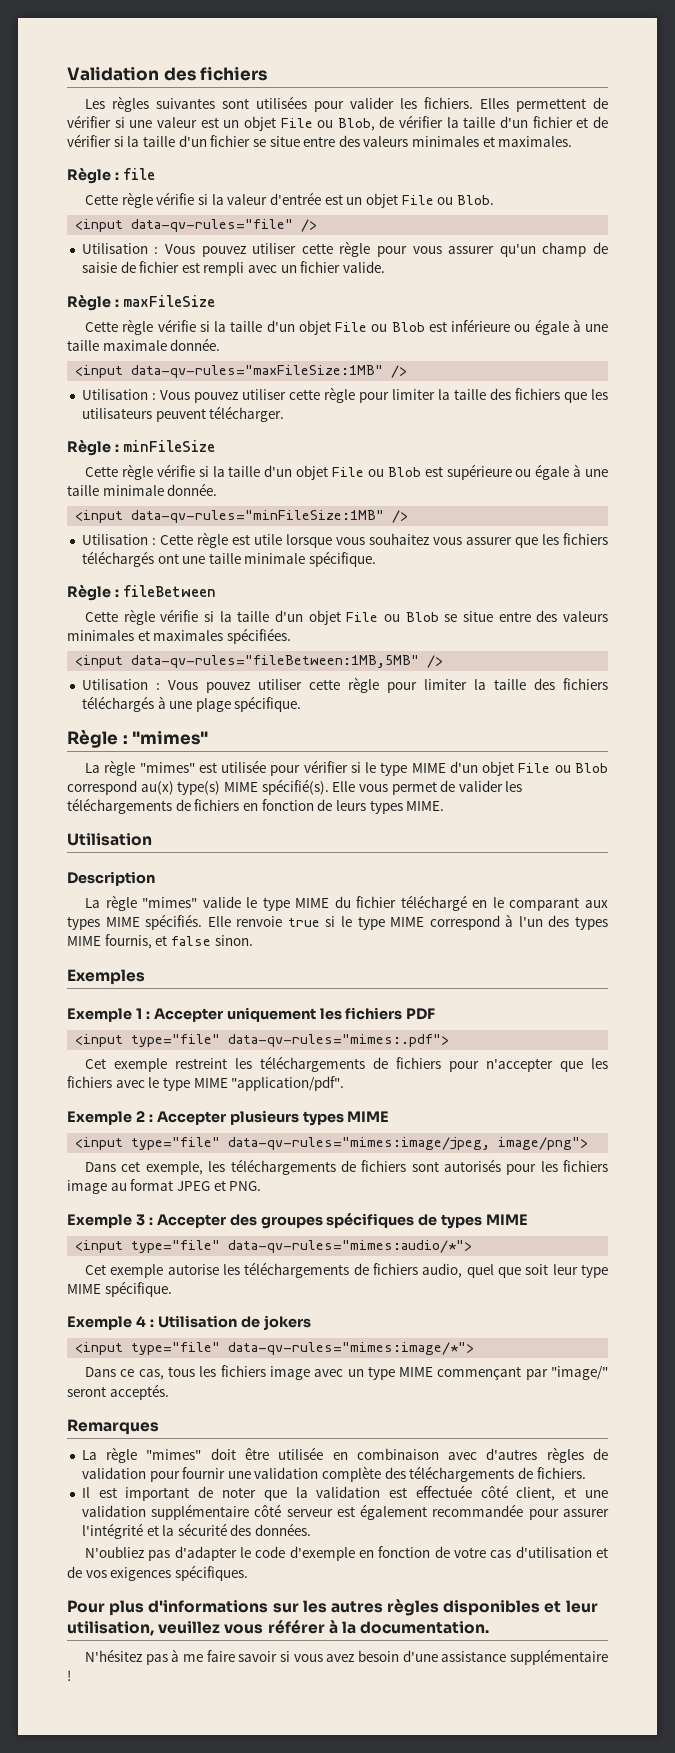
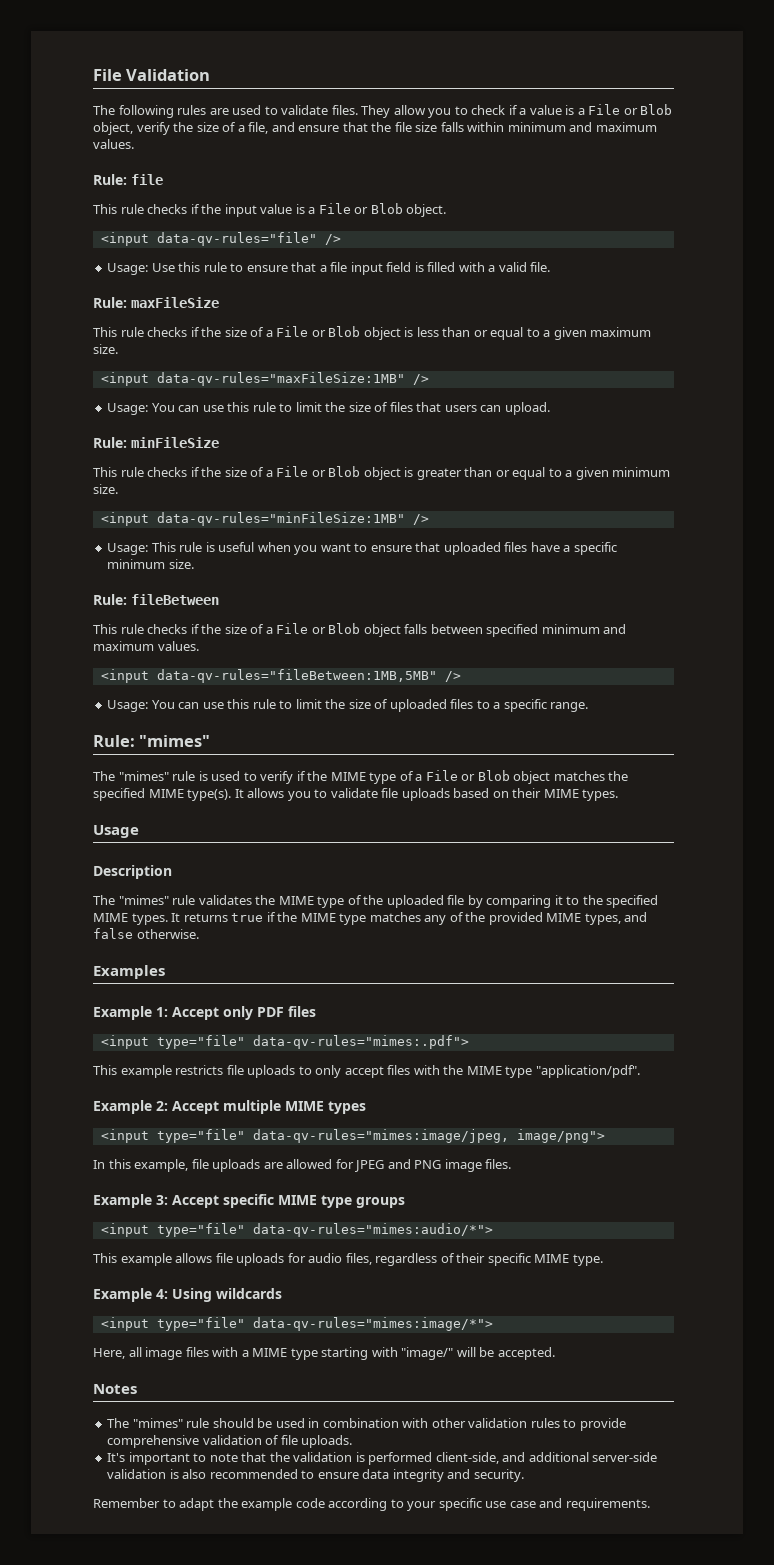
(67, 73) none -> [93,69,122,81] File
[163,66,268,81] [85,96,608,112] [67,115,608,131] [67,134,573,147] [67,168,155,184] [85,192,494,208] [75,219,318,232] [81,241,608,257] [81,261,386,276] [67,295,215,311] [85,319,608,335] [67,338,221,351] [75,365,408,378] [81,387,609,403] [81,406,285,422] [67,440,215,456] [85,464,608,480] [67,483,218,496] [75,510,409,523] [81,532,608,548] [81,551,377,567] [67,585,216,601] [85,609,608,625] [67,628,291,644] [75,655,444,668] [81,677,608,693] [81,696,302,712] [67,730,209,748] [85,760,608,776] [67,779,523,795] [67,798,445,814] [67,833,152,846] [67,871,155,886] [85,895,608,911] [67,914,608,930] [67,934,253,949] [67,969,145,985] [67,1007,403,1022] des fichiers // Les règles suivantes sont utilisées pour valider les fichiers. Elles permettent de vérifier si une valeur est un objet File ou Blob, de vérifier la taille d'un fichier et de vérifier si la taille d'un fichier se situe entre des valeurs minimales et maximales. // Règle : file // Cette règle vérifie si la valeur d'entrée est un objet File ou Blob. // <input data-qv-rules="file" /> // Utilisation : Vous pouvez utiliser cette règle pour vous assurer qu'un champ de saisie de fichier est rempli avec un fichier valide. // Règle : maxFileSize // Cette règle vérifie si la taille d'un objet File ou Blob est inférieure ou égale à une taille maximale donnée. // <input data-qv-rules="maxFileSize:1MB" /> // Utilisation : Vous pouvez utiliser cette règle pour limiter la taille des fichiers que les utilisateurs peuvent télécharger. // Règle : minFileSize // Cette règle vérifie si la taille d'un objet File ou Blob est supérieure ou égale à une taille minimale donnée. // <input data-qv-rules="minFileSize:1MB" /> // Utilisation : Cette règle est utile lorsque vous souhaitez vous assurer que les fichiers téléchargés ont une taille minimale spécifique. // Règle : fileBetween // Cette règle vérifie si la taille d'un objet File ou Blob se situe entre des valeurs minimales et maximales spécifiées. // <input data-qv-rules="fileBetween:1MB,5MB" /> // Utilisation : Vous pouvez utiliser cette règle pour limiter la taille des fichiers téléchargés à une plage spécifique. // Règle : "mimes" // La règle "mimes" est utilisée pour vérifier si le type MIME d'un objet File ou Blob correspond au(x) type(s) MIME spécifié(s). Elle vous permet de valider les téléchargements de fichiers en fonction de leurs types MIME. // Utilisation // Description // La règle "mimes" valide le type MIME du fichier téléchargé en le comparant aux types MIME spécifiés. Elle renvoie true si le type MIME correspond à l'un des types MIME fournis, et false sinon. // Exemples // Exemple 1 : Accepter uniquement les fichiers -> [93,104,673,118] [93,122,657,135] [93,139,134,149] [93,174,163,185] [93,203,447,217] [100,232,341,246] [107,262,551,275] [93,297,219,308] [93,326,652,340] [93,344,118,354] [100,372,429,386] [107,402,550,415] [93,437,219,448] [93,466,671,480] [93,484,118,494] [100,512,429,526] [107,542,617,555] [107,559,194,569] [93,594,219,605] [93,623,627,637] [93,641,199,651] [100,669,461,683] [107,699,589,712] [93,735,211,747] [93,770,629,784] [93,788,619,801] [93,825,139,838] [93,865,172,879] [93,895,659,908] [93,912,648,925] [93,928,199,939] [93,965,165,979] [93,1006,253,1020] // The following rules are used to validate files. They allow you to check if a value is a File or Blob object, verify the size of a file, and ensure that the file size falls within minimum and maximum values. // Rule: file // This rule checks if the input value is a File or Blob object. // <input data-qv-rules="file" /> // Usage: Use this rule to ensure that a file input field is filled with a valid file. // Rule: maxFileSize // This rule checks if the size of a File or Blob object is less than or equal to a given maximum size. // <input data-qv-rules="maxFileSize:1MB" /> // Usage: You can use this rule to limit the size of files that users can upload. // Rule: minFileSize // This rule checks if the size of a File or Blob object is greater than or equal to a given minimum size. // <input data-qv-rules="minFileSize:1MB" /> // Usage: This rule is useful when you want to ensure that uploaded files have a specific minimum size. // Rule: fileBetween // This rule checks if the size of a File or Blob object falls between specified minimum and maximum values. // <input data-qv-rules="fileBetween:1MB,5MB" /> // Usage: You can use this rule to limit the size of uploaded files to a specific range. // Rule: "mimes" // The "mimes" rule is used to verify if the MIME type of a File or Blob object matches the specified MIME type(s). It allows you to validate file uploads based on their MIME types. // Usage // Description // The "mimes" rule validates the MIME type of the uploaded file by comparing it to the specified MIME types. It returns true if the MIME type matches any of the provided MIME types, and false otherwise. // Examples // Example 1: Accept only
(436, 1014) none -> [288,1006,316,1017] files
[85,1056,608,1072] [67,1076,345,1091] [67,1110,390,1126] Cet exemple restreint les téléchargements de fichiers pour n'accepter que les fichiers avec le type MIME "application/pdf". // Exemple 2 : Accepter plusieurs types MIME -> [93,1065,640,1078] [93,1100,366,1114] This example restricts file uploads to only accept files with the MIME type "application/pdf". // Example 2: Accept multiple MIME types
[85,1159,608,1175] [67,1179,262,1194] [67,1213,529,1229] Dans cet exemple, les téléchargements de fichiers sont autorisés pour les fichiers image au format JPEG et PNG. // Exemple 3 : Accepter des groupes spécifiques de types MIME -> [93,1159,512,1172] [93,1194,405,1208] In this example, file uploads are allowed for JPEG and PNG image files. // Example 3: Accept specific MIME type groups
[85,1262,608,1278] [67,1281,172,1297] [67,1315,311,1330] [75,1342,475,1355] [85,1365,608,1380] [67,1384,169,1400] [67,1419,159,1435] [81,1447,608,1463] [81,1466,586,1482] [81,1485,609,1501] [81,1504,609,1520] [81,1523,312,1539] [85,1546,609,1561] [67,1565,248,1581] [67,1599,598,1616] [67,1620,490,1636] [85,1649,608,1665] [67,1670,71,1681] Cet exemple autorise les téléchargements de fichiers audio, quel que soit leur type MIME spécifique. // Exemple 4 : Utilisation de jokers // <input type="file" data-qv-rules="mimes:image/*"> // Dans ce cas, tous les fichiers image avec un type MIME commençant par "image/" seront acceptés. // Remarques // La règle "mimes" doit être utilisée en combinaison avec d'autres règles de validation pour fournir une validation complète des téléchargements de fichiers. // Il est important de noter que la validation est effectuée côté client, et une validation supplémentaire côté serveur est également recommandée pour assurer l'intégrité et la sécurité des données. // N'oubliez pas d'adapter le code d'exemple en fonction de votre cas d'utilisation et de vos exigences spécifiques. // Pour plus d'informations sur les autres règles disponibles et leur utilisation, veuillez vous référer à la documentation. // N'hésitez pas à me faire savoir si vous avez besoin d'une assistance supplémentaire ! -> [93,1253,603,1266] [93,1288,282,1302] [100,1317,493,1331] [93,1347,555,1360] [93,1384,137,1394] [107,1418,626,1431] [107,1435,353,1448] [107,1452,658,1465] [107,1469,524,1482] [93,1498,650,1511] This example allows file uploads for audio files, regardless of their specific MIME type. // Example 4: Using wildcards // <input type="file" data-qv-rules="mimes:image/*"> // Here, all image files with a MIME type starting with "image/" will be accepted. // Notes // The "mimes" rule should be used in combination with other validation rules to provide comprehensive validation of file uploads. // It's important to note that the validation is performed client-side, and additional server-side validation is also recommended to ensure data integrity and security. // Remember to adapt the example code according to your specific use case and requirements.

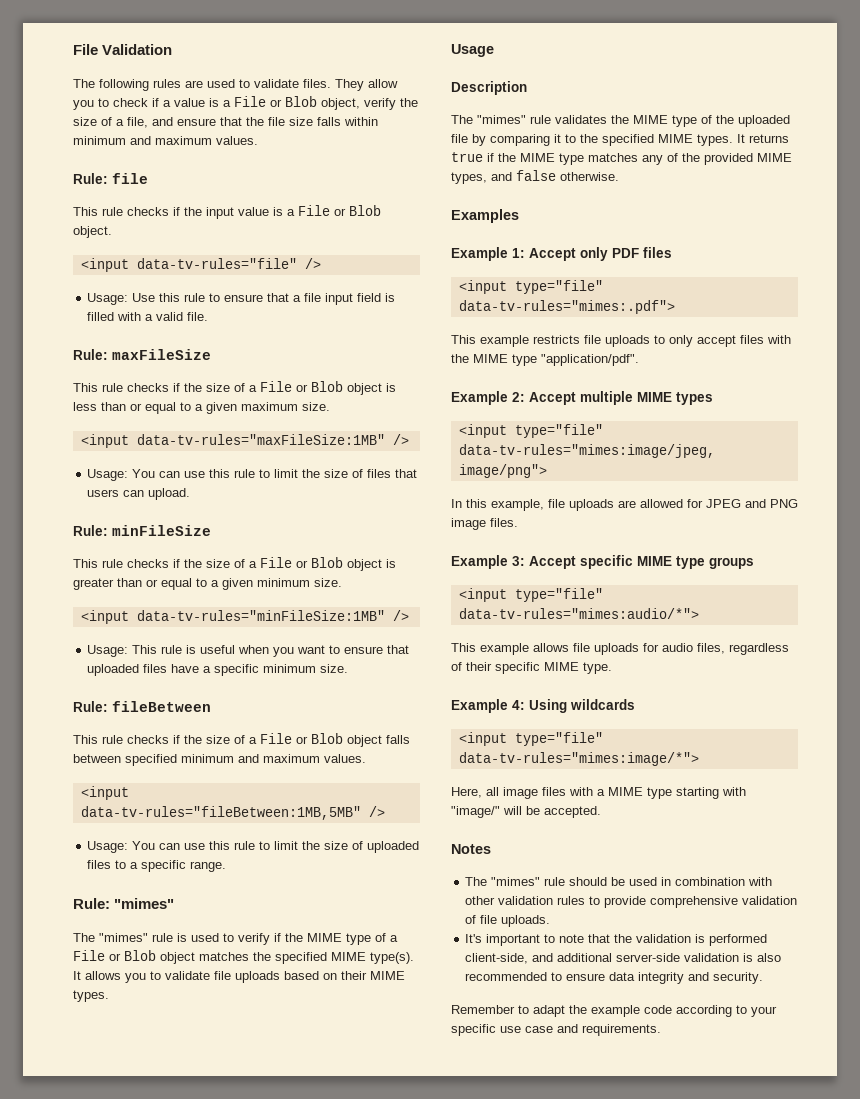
[156,232,317,246] data-qv-rules="file" -> [136,258,297,269] data-tv-rules="file"
[156,372,405,386] data-qv-rules="maxFileSize:1MB" -> [136,434,385,445] data-tv-rules="maxFileSize:1MB"
[156,512,405,526] data-qv-rules="minFileSize:1MB" -> [136,610,385,621] data-tv-rules="minFileSize:1MB"
[156,669,437,683] data-qv-rules="fileBetween:1MB,5MB" -> [80,806,361,820] data-tv-rules="fileBetween:1MB,5MB"
[252,1035,469,1049] data-qv-rules="mimes:.pdf"> -> [458,300,675,314] data-tv-rules="mimes:.pdf">
[252,1129,509,1143] data-qv-rules="mimes:image/jpeg, -> [458,444,715,458] data-tv-rules="mimes:image/jpeg,
[252,1223,493,1237] data-qv-rules="mimes:audio/*"> -> [458,608,699,619] data-tv-rules="mimes:audio/*">
[252,1317,493,1331] data-qv-rules="mimes:image/*"> -> [458,752,699,766] data-tv-rules="mimes:image/*">

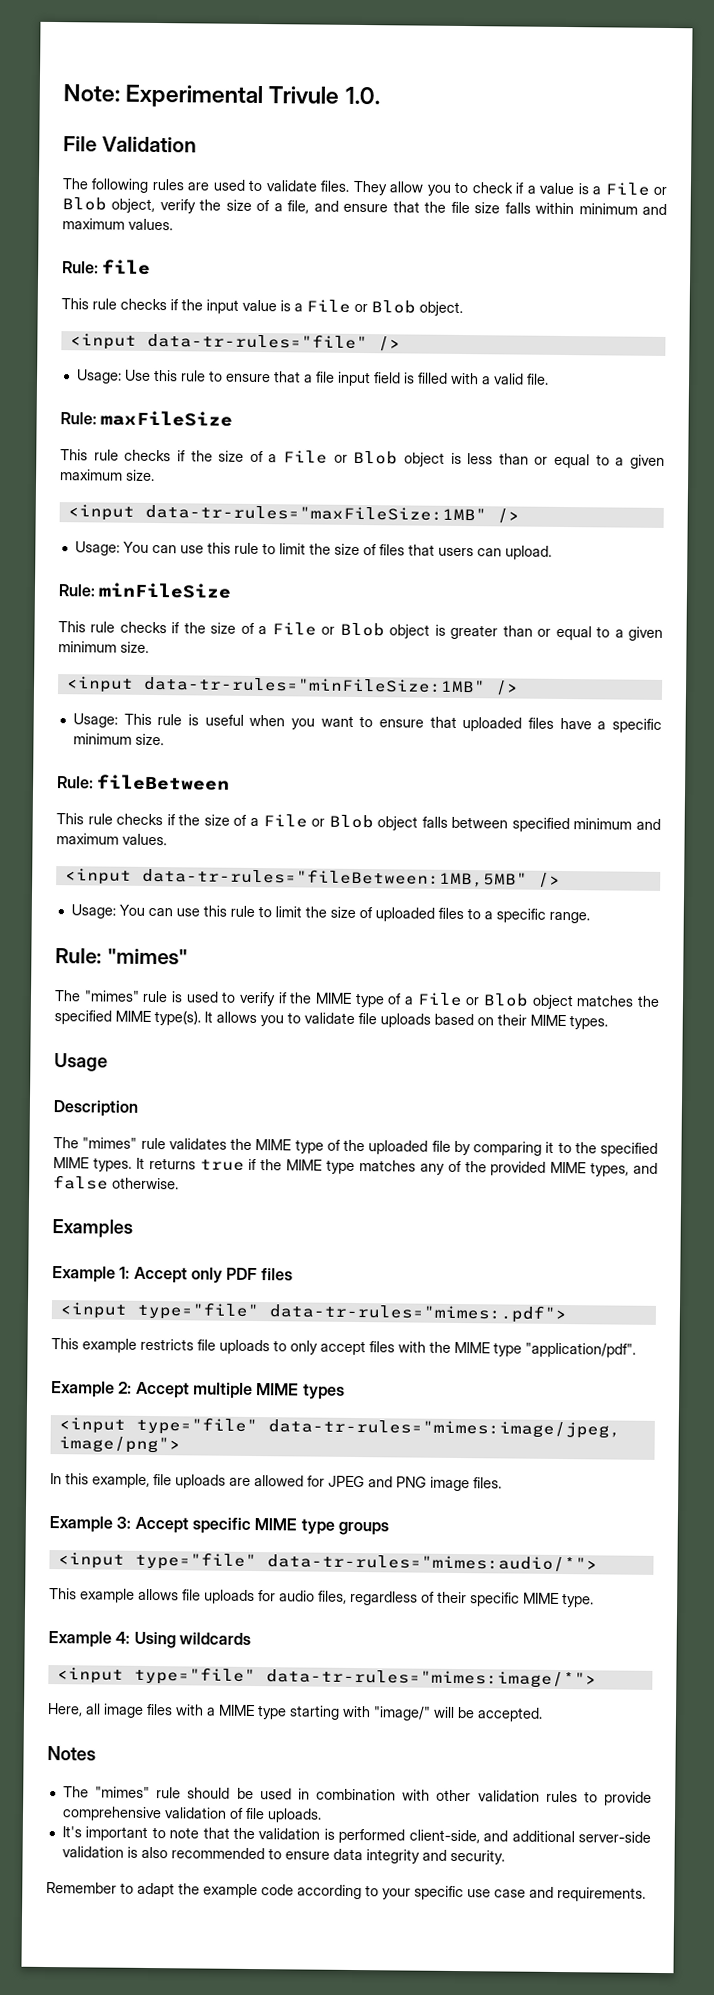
(73, 49) none -> [63,84,380,109] Note: Experimental Trivule 1.0. //
[136,258,297,269] data-tv-rules="file" -> [146,332,368,350] data-tr-rules="file"
[136,434,385,445] data-tv-rules="maxFileSize:1MB" -> [144,504,487,522] data-tr-rules="maxFileSize:1MB"
[136,610,385,621] data-tv-rules="minFileSize:1MB" -> [142,676,486,694] data-tr-rules="minFileSize:1MB"
[80,806,361,820] data-tv-rules="fileBetween:1MB,5MB" -> [141,867,528,888] data-tr-rules="fileBetween:1MB,5MB"
[458,300,675,314] data-tv-rules="mimes:.pdf"> -> [268,1303,567,1324] data-tr-rules="mimes:.pdf">
[458,444,715,458] data-tv-rules="mimes:image/jpeg, -> [267,1419,621,1439] data-tr-rules="mimes:image/jpeg,
[458,608,699,619] data-tv-rules="mimes:audio/*"> -> [266,1554,598,1573] data-tr-rules="mimes:audio/*">
[458,752,699,766] data-tv-rules="mimes:image/*"> -> [265,1669,597,1689] data-tr-rules="mimes:image/*">

